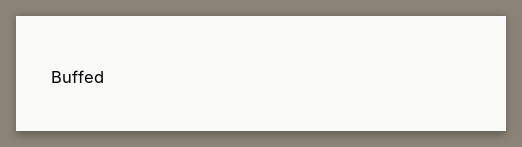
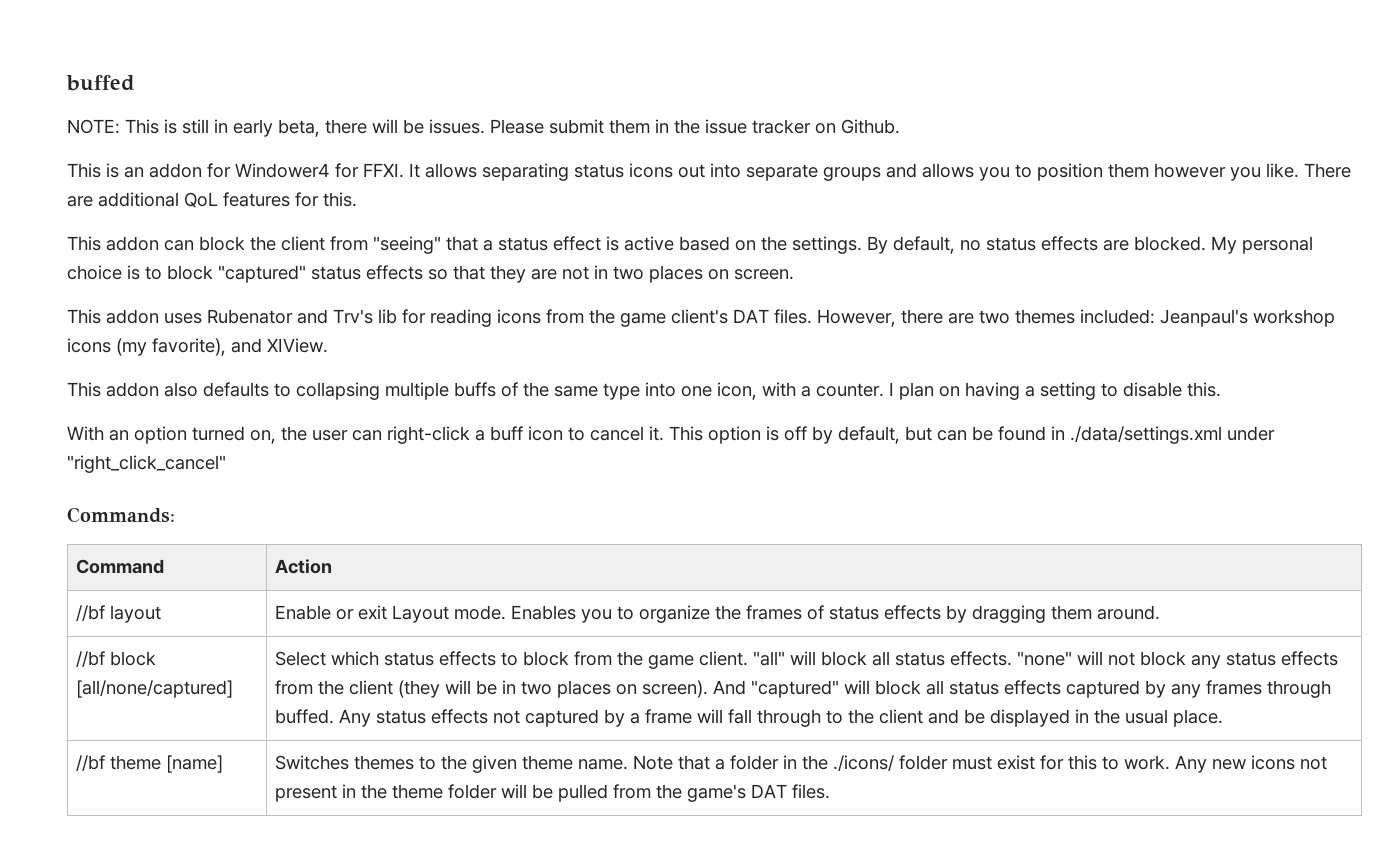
[51,70,104,83] Buffed -> [66,75,135,91] [67,119,900,137] [67,163,1351,181] [67,192,357,208] [67,236,1313,254] [67,265,794,283] [67,309,1335,327] [67,338,328,356] [67,382,1221,400] [67,426,1275,444] [67,455,226,473] [67,507,175,523] [75,559,164,574] [274,559,332,574] [75,605,161,623] [274,605,1160,623] [75,651,156,667] [75,680,233,698] [274,651,1338,669] [274,680,1331,698] [274,709,1223,727] [75,755,223,773] [274,755,1327,773] [274,784,830,802] buffed // NOTE: This is still in early beta, there will be issues. Please submit them in the issue tracker on Github. // This is an addon for Windower4 for FFXI. It allows separating status icons out into separate groups and allows you to position them however you like. There are additional QoL features for this. // This addon can block the client from "seeing" that a status effect is active based on the settings. By default, no status effects are blocked. My personal choice is to block "captured" status effects so that they are not in two places on screen. // This addon uses Rubenator and Trv's lib for reading icons from the game client's DAT files. However, there are two themes included: Jeanpaul's workshop icons (my favorite), and XIView. // This addon also defaults to collapsing multiple buffs of the same type into one icon, with a counter. I plan on having a setting to disable this. // With an option turned on, the user can right-click a buff icon to cancel it. This option is off by default, but can be found in ./data/settings.xml under "right_click_cancel" // Commands: // Command | Action // //bf layout | Enable or exit Layout mode. Enables you to organize the frames of status effects by dragging them around. // //bf block [all/none/captured] | Select which status effects to block from the game client. "all" will block all status effects. "none" will not block any status effects from the client (they will be in two places on screen). And "captured" will block all status effects captured by any frames through buffed. Any status effects not captured by a frame will fall through to the client and be displayed in the usual place. // //bf theme [name] | Switches themes to the given theme name. Note that a folder in the ./icons/ folder must exist for this to work. Any new icons not present in the theme folder will be pulled from the game's DAT files.

